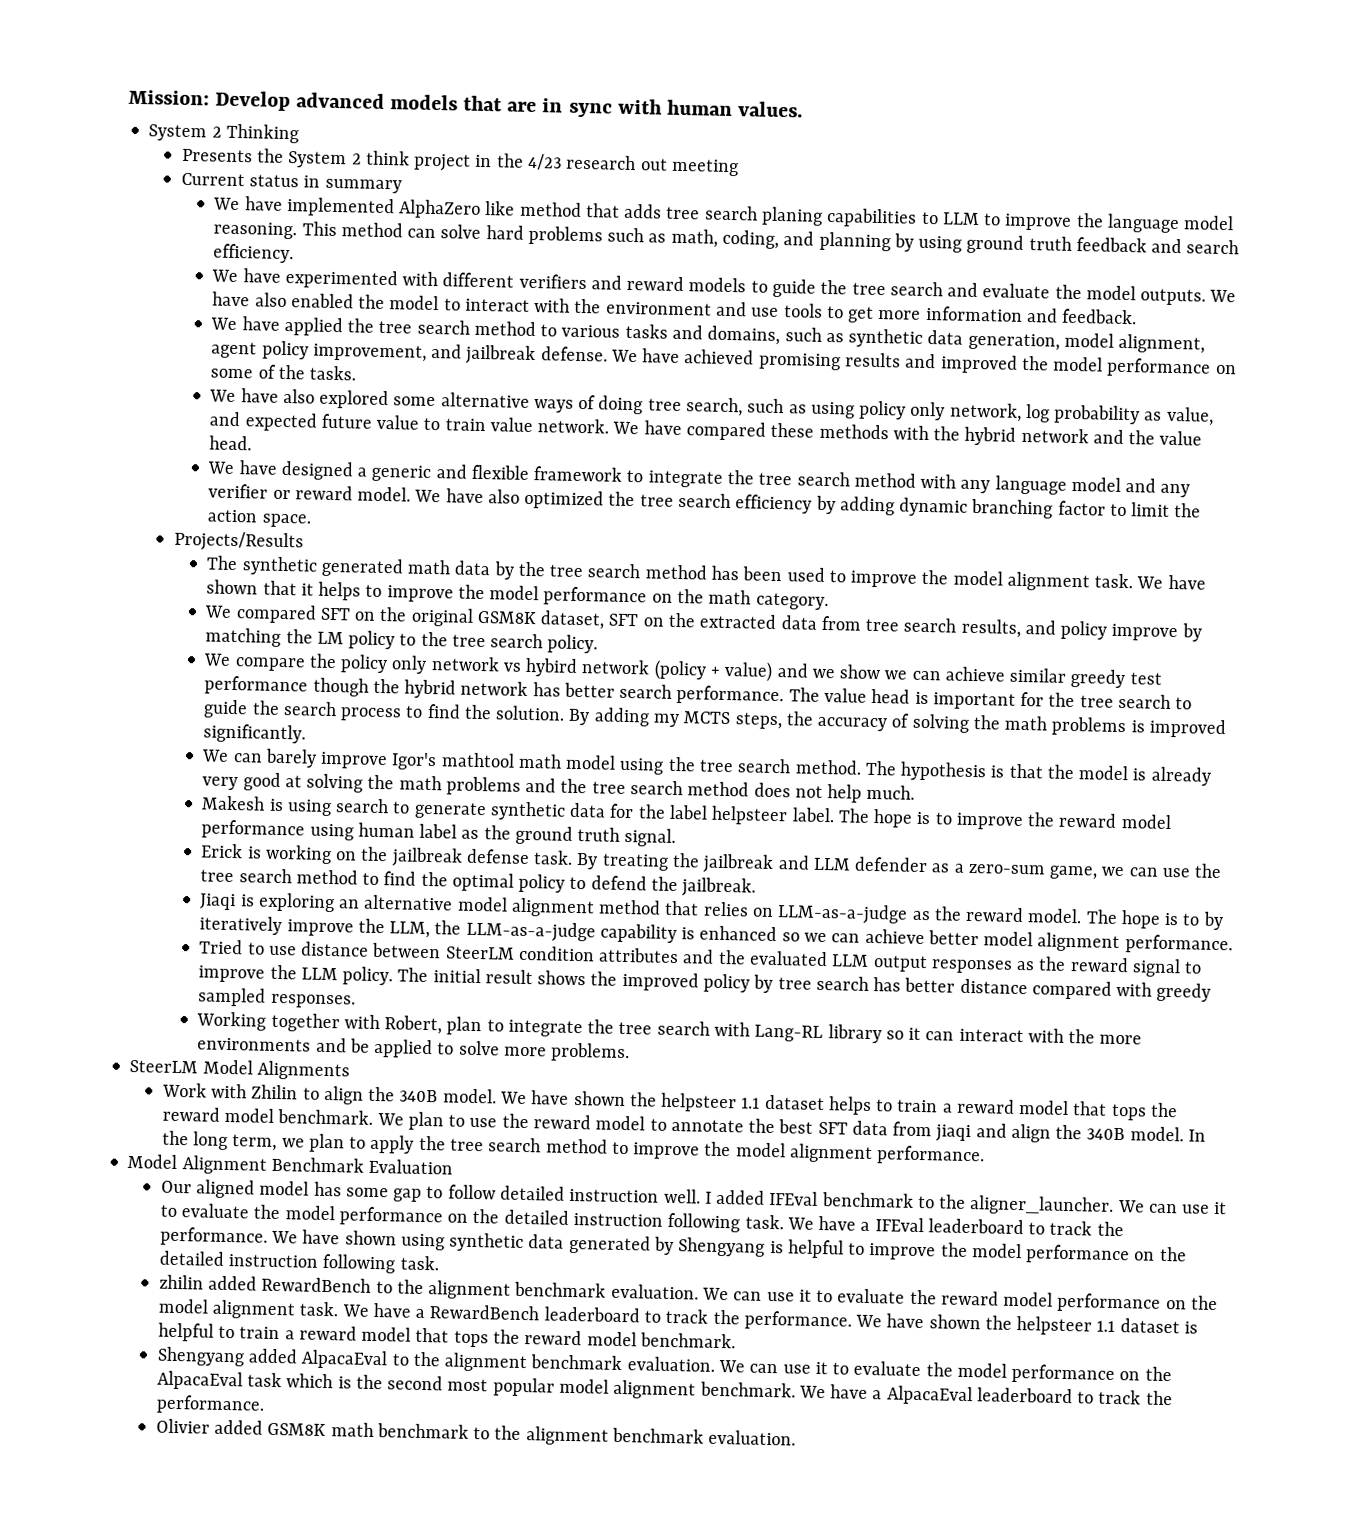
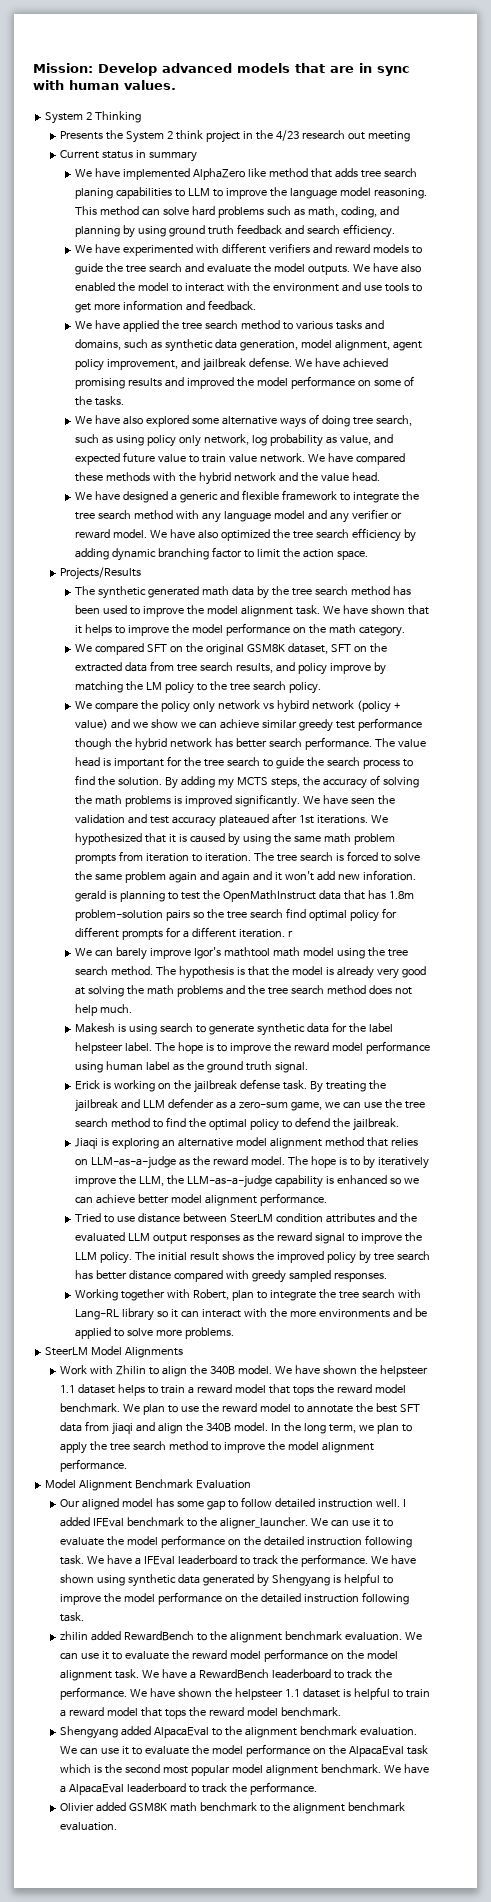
(307, 733) none -> [302,795,395,805] [75,813,388,827] [75,833,395,846] [75,851,420,864] [75,870,416,883] [75,890,414,902] [75,908,397,922] [75,927,293,940] We have seen the validation and test accuracy plateaued after 1st iterations. We hypothesized that it is caused by using the same math problem prompts from iteration to iteration. The tree search is forced to solve the same problem again and again and it won't add new inforation. gerald is planning to test the OpenMathInstruct data that has 1.8m problem-solution pairs so the tree search find optimal policy for different prompts for a different iteration. r

